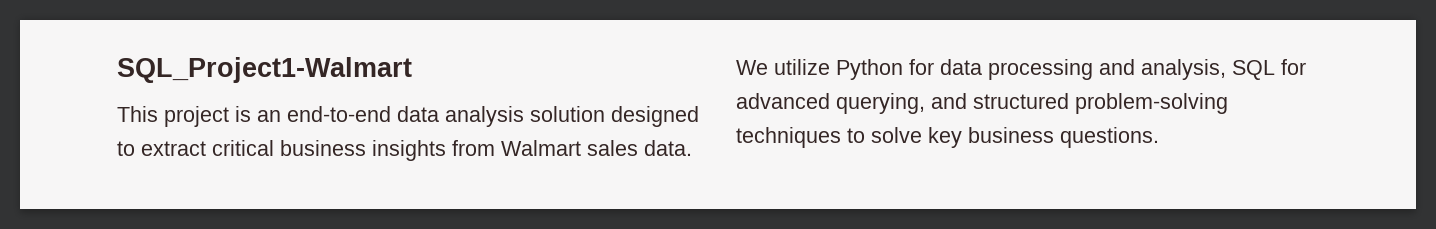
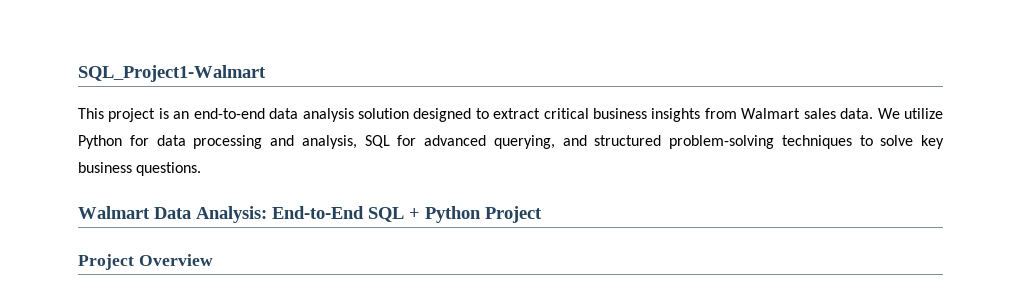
(1159, 137) none -> [78,206,542,223] [78,254,213,270] // Walmart Data Analysis: End-to-End SQL + Python Project // Project Overview

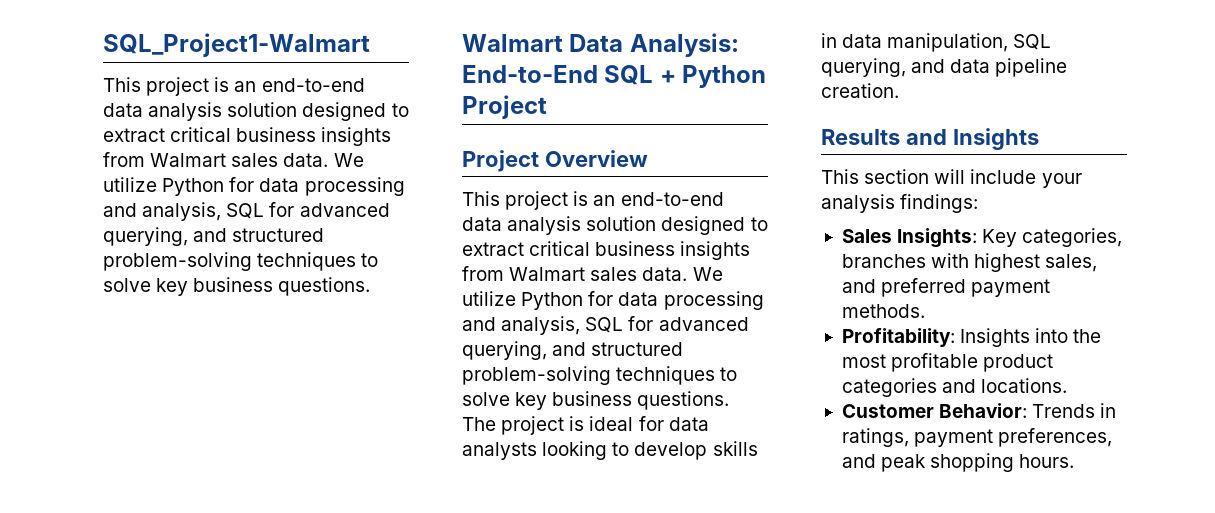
(213, 260) none -> [462,191,724,210] [462,216,768,235] [462,241,751,260] [462,266,723,281] [462,291,764,310] [462,316,749,335] [462,341,684,360] [462,366,738,385] [462,391,730,410] [462,416,709,435] [462,441,758,460] [821,33,1052,52] [821,58,1068,77] [821,83,899,98] [821,128,1039,150] [821,169,1082,188] [821,194,979,213] [841,228,1123,248] [841,253,1098,272] [841,278,1051,297] [841,304,925,318] [841,328,1102,347] [841,353,1054,372] [841,378,1068,397] [841,403,1117,418] [841,428,1113,447] [841,453,1075,472] // This project is an end-to-end data analysis solution designed to extract critical business insights from Walmart sales data. We utilize Python for data processing and analysis, SQL for advanced querying, and structured problem-solving techniques to solve key business questions. The project is ideal for data analysts looking to develop skills in data manipulation, SQL querying, and data pipeline creation. // Results and Insights // This section will include your analysis findings: // Sales Insights: Key categories, branches with highest sales, and preferred payment methods. // Profitability: Insights into the most profitable product categories and locations. // Customer Behavior: Trends in ratings, payment preferences, and peak shopping hours.

